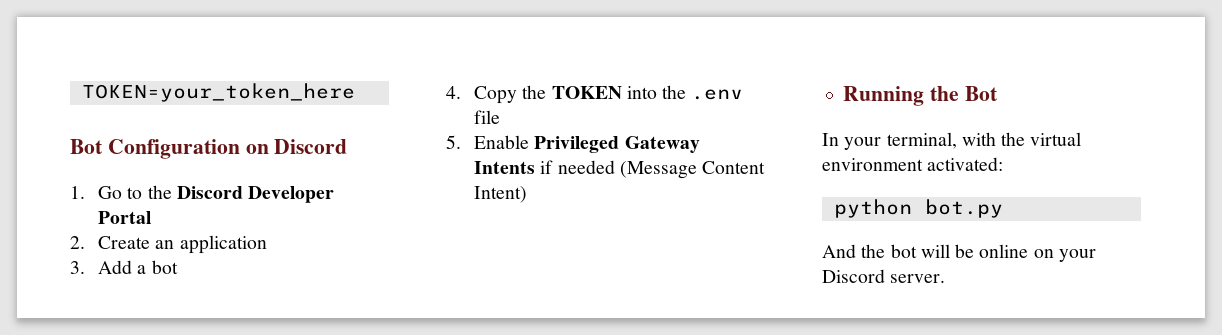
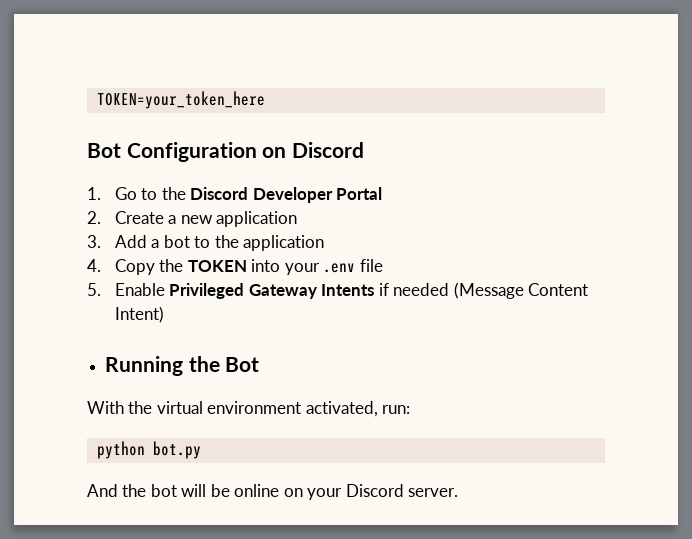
[155,240,175,249] an -> [168,215,213,224] a new
(178, 267) none -> [194,235,325,251] to the application
[662,85,687,99] the -> [284,263,320,275] your
[822,132,996,150] In your terminal, with -> [87,401,124,414] With
[927,157,1004,171] activated: -> [305,401,411,417] activated, run:

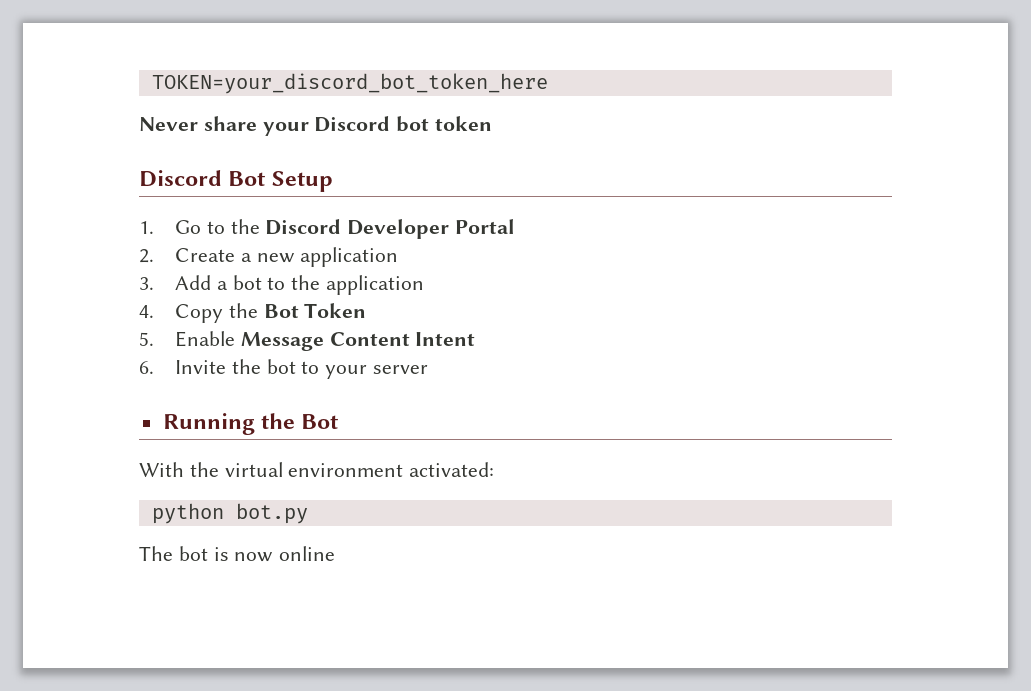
[96,91,265,109] [87,142,364,162] TOKEN=your_token_here // Bot Configuration on Discord -> [151,73,548,94] [139,116,493,136] [139,170,333,192] TOKEN=your_discord_bot_token_here // Never share your Discord bot token // Discord Bot Setup
[187,259,383,275] [87,282,589,299] [115,306,165,323] TOKEN into your .env file // 5. Enable Privileged Gateway Intents if needed (Message Content Intent) -> [263,303,367,318] [139,331,476,351] [139,359,428,379] Bot Token // 5. Enable Message Content Intent // 6. Invite the bot to your server
[305,401,411,417] activated, run: -> [409,462,495,477] activated:
[87,484,459,500] And the bot will be online on your Discord server. -> [139,546,336,562] The bot is now online

